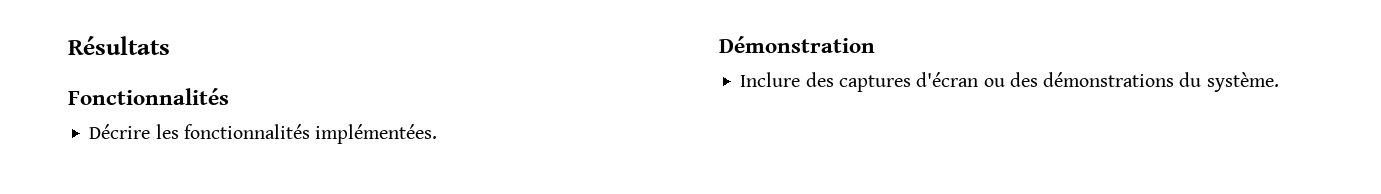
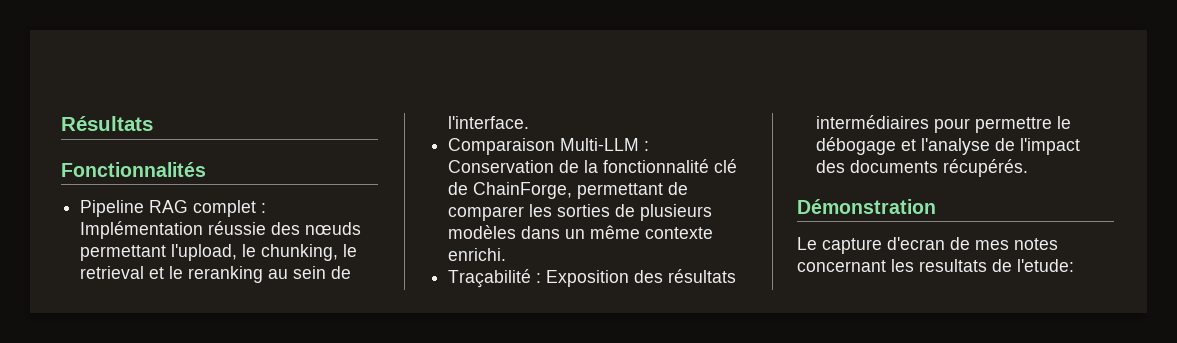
[89,124,438,144] [719,36,875,53] [740,72,1279,92] Décrire les fonctionnalités implémentées. // Démonstration // Inclure des captures d'écran ou des démonstrations du système. -> [80,200,267,217] [80,221,362,239] [80,244,358,261] [80,266,352,283] [448,116,530,129] [448,138,650,155] [448,159,738,173] [448,182,689,199] [448,204,713,221] [448,225,714,239] [448,248,507,261] [448,269,737,288] [816,115,1072,133] [816,137,1081,155] [816,159,1029,177] [797,199,936,214] [797,237,1058,254] [797,259,1074,272] Pipeline RAG complet : Implémentation réussie des nœuds permettant l'upload, le chunking, le retrieval et le reranking au sein de l'interface. // Comparaison Multi-LLM : Conservation de la fonctionnalité clé de ChainForge, permettant de comparer les sorties de plusieurs modèles dans un même contexte enrichi. // Traçabilité : Exposition des résultats intermédiaires pour permettre le débogage et l'analyse de l'impact des documents récupérés. // Démonstration // Le capture d'ecran de mes notes concernant les resultats de l'etude:

